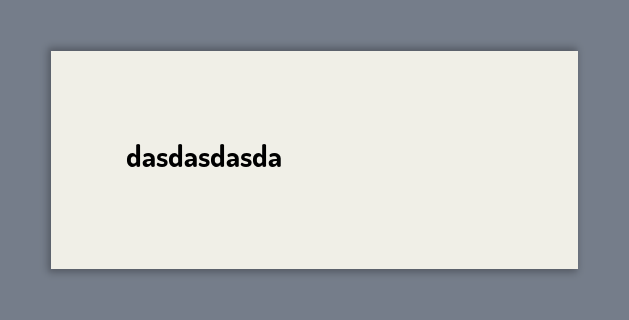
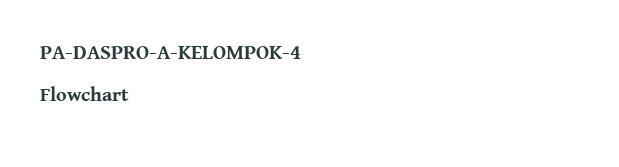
[126,144,282,167] dasdasdasda -> [40,46,301,59] [40,86,129,101] PA-DASPRO-A-KELOMPOK-4 // Flowchart

